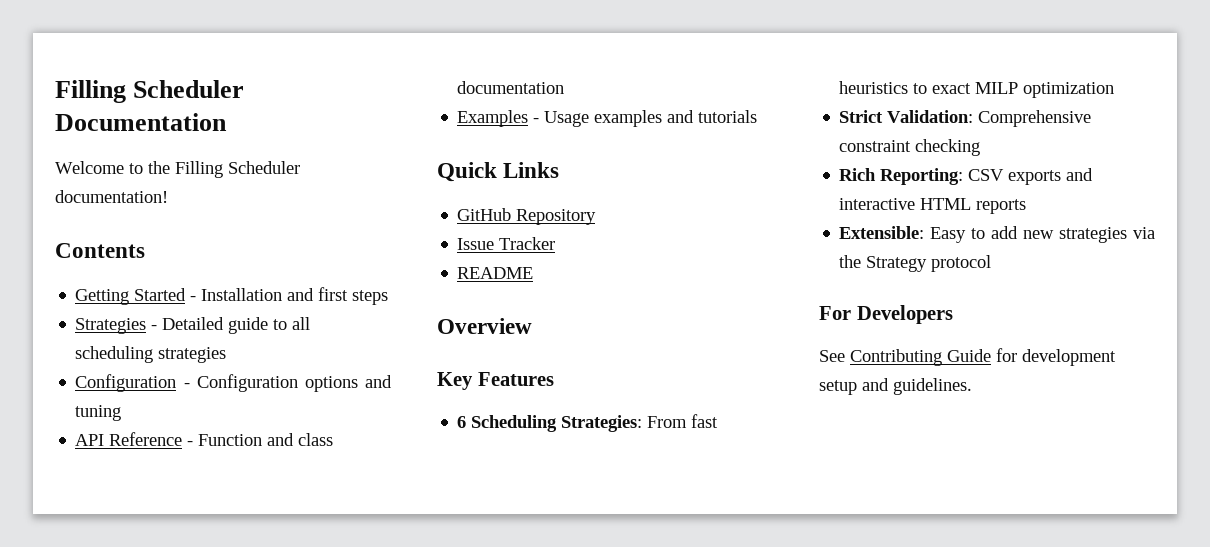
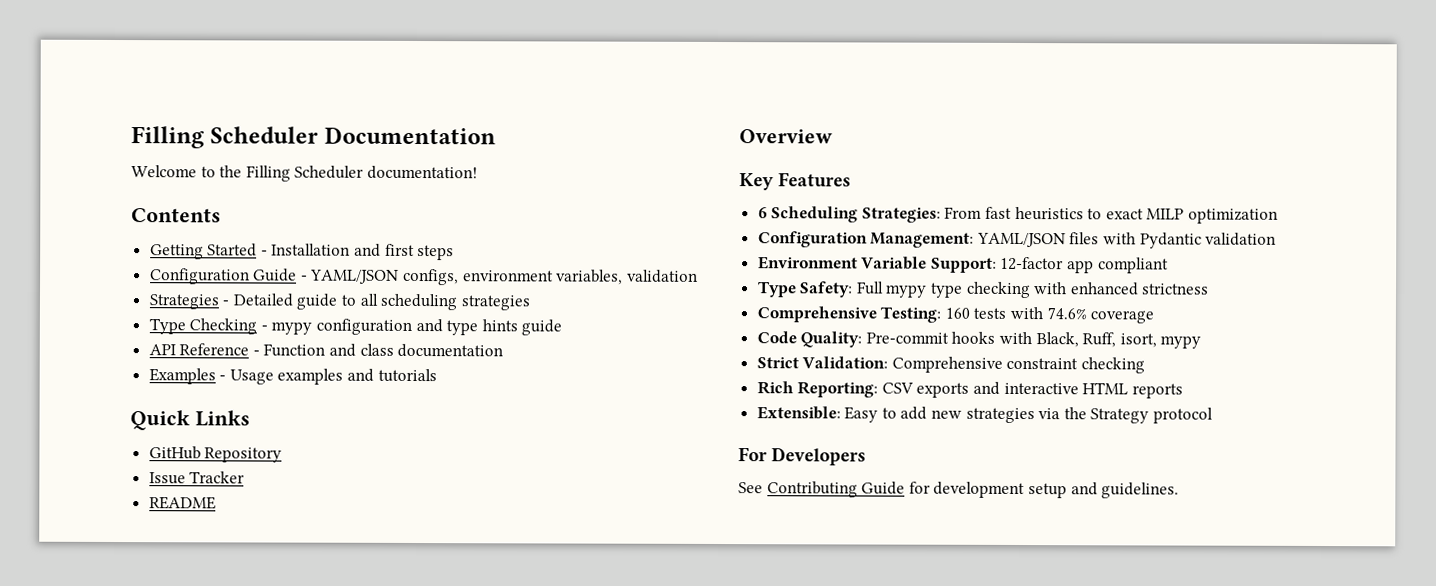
(389, 297) none -> [149,268,698,286] // Configuration Guide - YAML/JSON configs, environment variables, validation
[75,374,392,392] [75,405,122,421] Configuration - Configuration options and tuning -> [148,318,563,336] Type Checking - mypy configuration and type hints guide
(1115, 90) none -> [757,231,1277,249] [757,256,1169,274] [756,281,1210,299] [756,306,1155,324] [756,331,1202,349] // Configuration Management: YAML/JSON files with Pydantic validation // Environment Variable Support: 12-factor app compliant // Type Safety: Full mypy type checking with enhanced strictness // Comprehensive Testing: 160 tests with 74.6% coverage // Code Quality: Pre-commit hooks with Black, Ruff, isort, mypy

